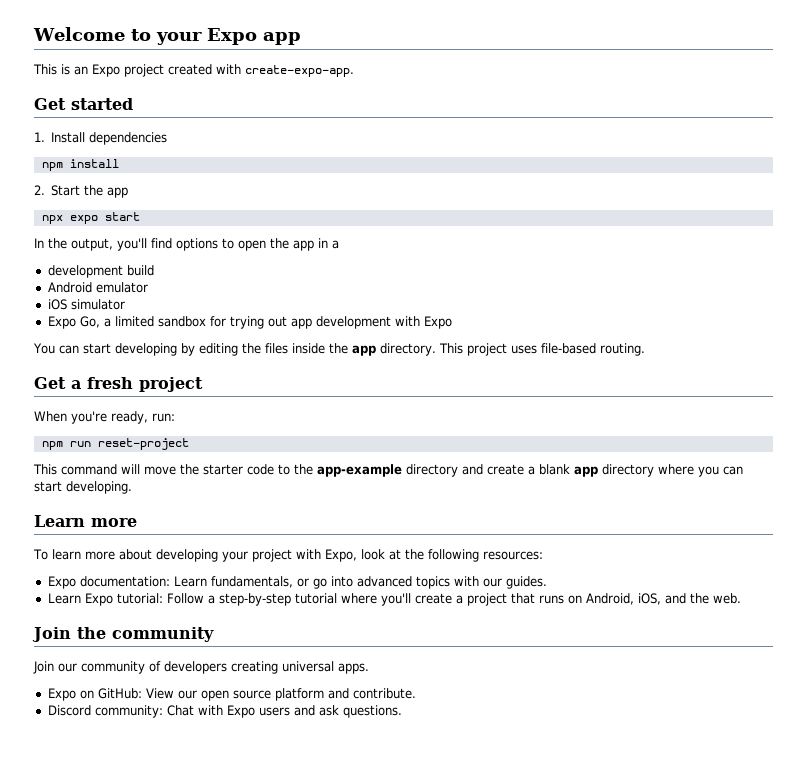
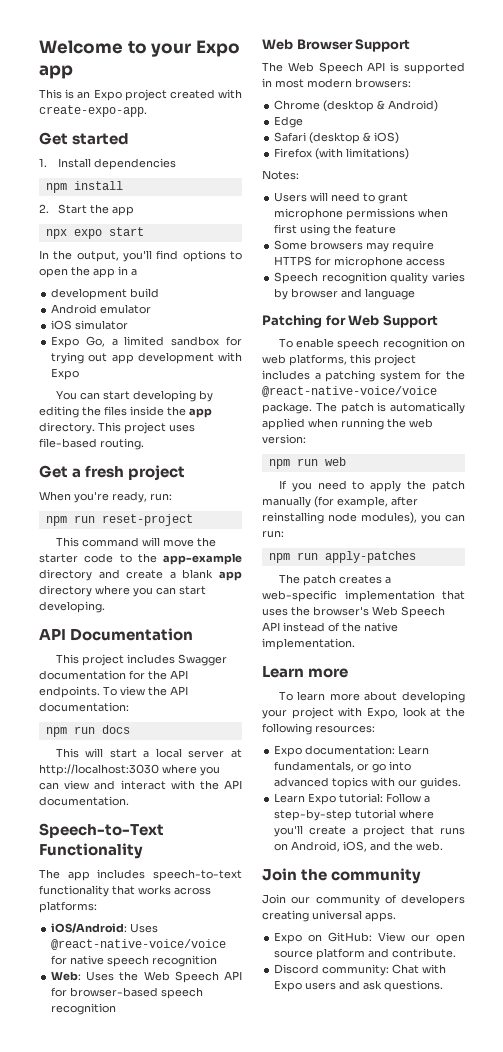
(132, 487) none -> [39,628,194,641] [55,654,227,666] [39,670,188,680] [39,686,188,698] [39,702,129,712] [45,725,130,737] [55,748,242,758] [39,764,220,776] [39,780,242,790] [39,796,129,806] [39,823,164,838] [39,843,143,859] [39,869,242,881] [39,885,211,897] [39,901,97,913] [51,923,159,933] [51,939,227,950] [51,955,218,967] [51,971,243,983] [51,987,204,999] [51,1003,117,1015] [262,39,411,52] [262,62,465,74] [262,78,411,88] [274,100,439,112] [274,116,304,128] [274,132,400,144] [274,148,410,160] [262,170,299,180] [274,192,409,204] [274,208,449,220] [274,224,397,236] [274,240,435,252] [274,256,446,268] [274,272,465,284] [274,288,416,300] [262,315,438,328] [278,338,465,350] [262,354,416,366] [262,370,465,382] [262,386,437,397] [262,402,465,414] [262,418,433,430] [262,434,306,444] [268,457,346,469] [278,480,465,492] [262,496,418,508] [262,512,465,524] [262,530,284,538] [268,551,416,563] [278,574,391,586] [262,590,465,602] [262,606,445,618] [262,622,398,632] [262,638,355,650] // API Documentation // This project includes Swagger documentation for the API endpoints. To view the API documentation: // npm run docs // This will start a local server at http://localhost:3030 where you can view and interact with the API documentation. // Speech-to-Text Functionality // The app includes speech-to-text functionality that works across platforms: // iOS/Android: Uses @react-native-voice/voice for native speech recognition // Web: Uses the Web Speech API for browser-based speech recognition // Web Browser Support // The Web Speech API is supported in most modern browsers: // Chrome (desktop & Android) // Edge // Safari (desktop & iOS) // Firefox (with limitations) // Notes: // Users will need to grant microphone permissions when first using the feature // Some browsers may require HTTPS for microphone access // Speech recognition quality varies by browser and language // Patching for Web Support // To enable speech recognition on web platforms, this project includes a patching system for the @react-native-voice/voice package. The patch is automatically applied when running the web version: // npm run web // If you need to apply the patch manually (for example, after reinstalling node modules), you can run: // npm run apply-patches // The patch creates a web-specific implementation that uses the browser's Web Speech API instead of the native implementation.

